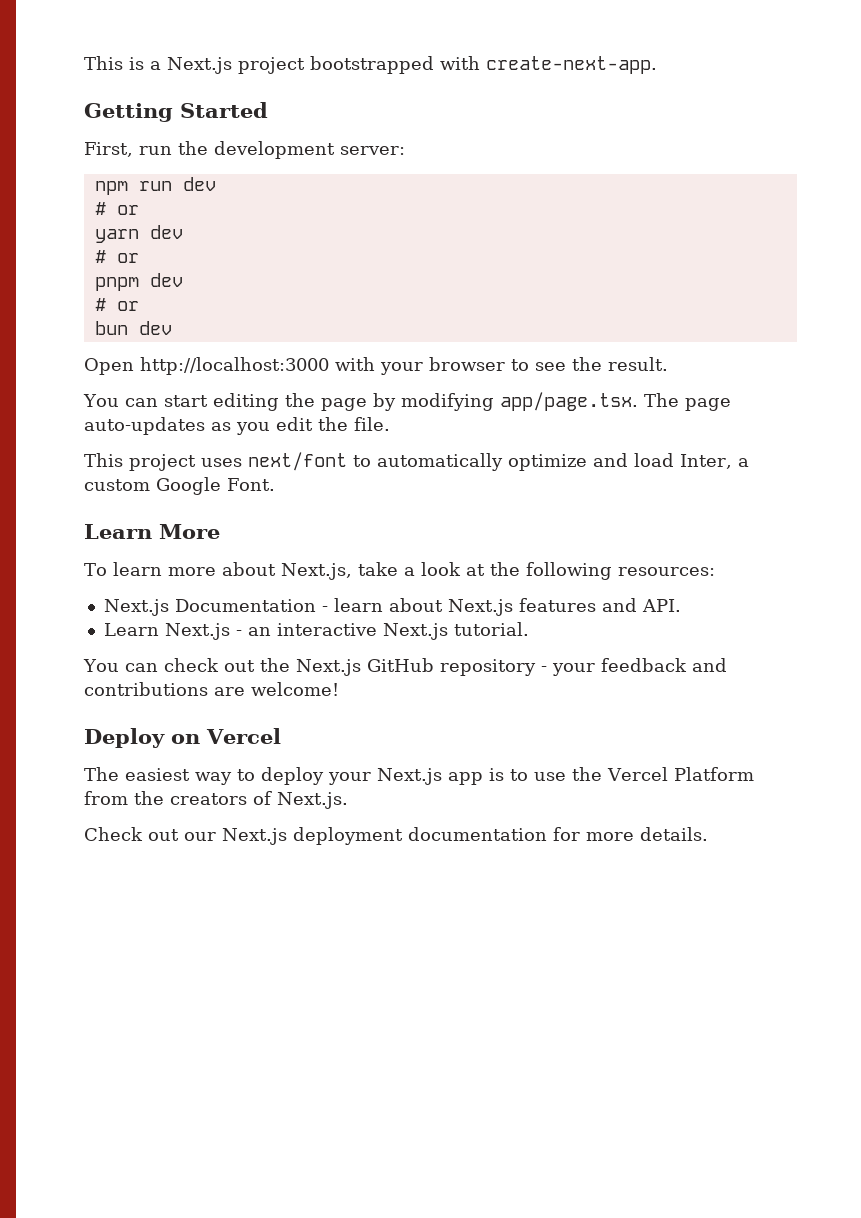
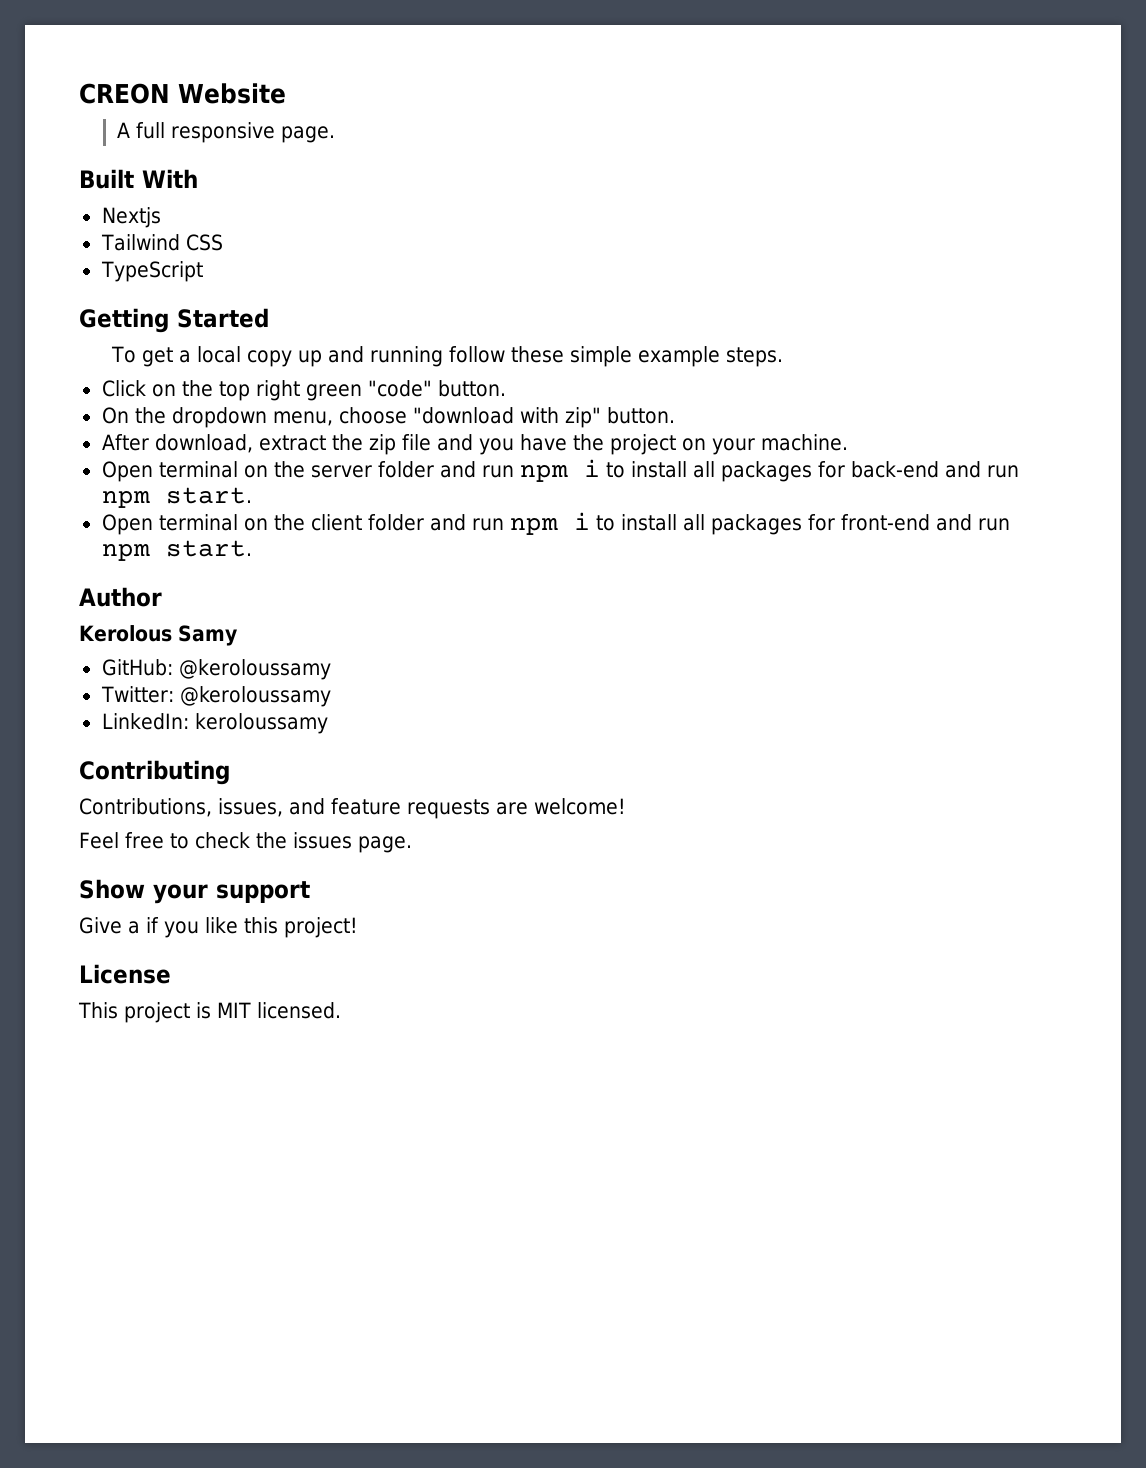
[84,56,657,74] [84,102,268,122] [84,141,405,159] [94,177,216,195] [94,202,139,215] [94,225,183,243] [94,250,139,263] [94,273,183,291] [94,298,139,311] [94,321,172,335] [84,357,668,375] [83,392,731,411] [84,417,390,435] [84,452,749,471] [84,477,275,495] [84,524,220,539] [84,562,715,580] [103,598,681,616] [103,622,529,640] [83,658,727,676] [84,682,339,696] [84,728,281,748] [84,767,754,785] [84,791,348,809] [84,827,708,845] This is a Next.js project bootstrapped with create-next-app. // Getting Started // First, run the development server: // npm run dev // # or // yarn dev // # or // pnpm dev // # or // bun dev // Open http://localhost:3000 with your browser to see the result. // You can start editing the page by modifying app/page.tsx. The page auto-updates as you edit the file. // This project uses next/font to automatically optimize and load Inter, a custom Google Font. // Learn More // To learn more about Next.js, take a look at the following resources: // Next.js Documentation - learn about Next.js features and API. // Learn Next.js - an interactive Next.js tutorial. // You can check out the Next.js GitHub repository - your feedback and contributions are welcome! // Deploy on Vercel // The easiest way to deploy your Next.js app is to use the Vercel Platform from the creators of Next.js. // Check out our Next.js deployment documentation for more details. -> [79,83,286,104] [117,122,336,143] [79,169,198,189] [101,207,161,228] [100,234,223,251] [100,261,203,282] [79,308,269,333] [111,346,784,367] [101,380,506,401] [101,407,675,428] [101,434,848,455] [101,459,1019,482] [101,487,252,508] [101,512,1010,535] [101,540,252,561] [79,587,162,607] [79,625,237,646] [101,659,331,680] [100,686,332,707] [101,713,328,734] [79,760,230,785] [79,798,626,819] [79,832,412,853] [79,879,310,904] [79,917,358,938] [79,964,171,984] [78,1002,341,1023] CREON Website // A full responsive page. // Built With // Nextjs // Tailwind CSS // TypeScript // Getting Started // To get a local copy up and running follow these simple example steps. // Click on the top right green "code" button. // On the dropdown menu, choose "download with zip" button. // After download, extract the zip file and you have the project on your machine. // Open terminal on the server folder and run npm i to install all packages for back-end and run npm start. // Open terminal on the client folder and run npm i to install all packages for front-end and run npm start. // Author // Kerolous Samy // GitHub: @keroloussamy // Twitter: @keroloussamy // LinkedIn: keroloussamy // Contributing // Contributions, issues, and feature requests are welcome! // Feel free to check the issues page. // Show your support // Give a if you like this project! // License // This project is MIT licensed.

